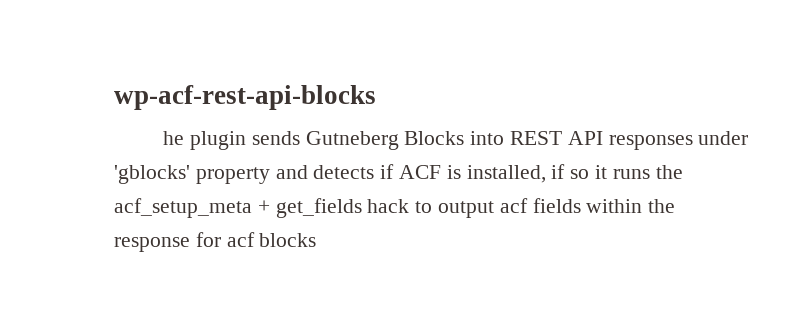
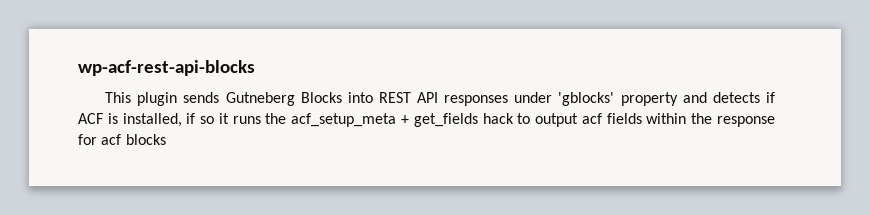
[163,131,185,145] he -> [105,92,132,103] This

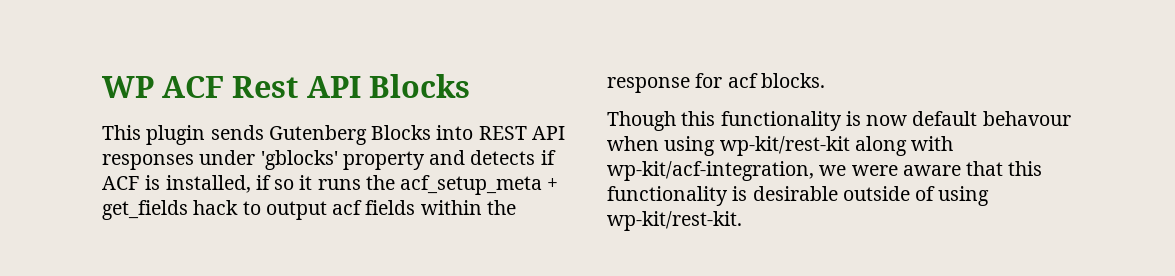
[78,60,255,76] wp-acf-rest-api-blocks -> [102,74,470,98] WP ACF Rest API Blocks
[225,92,295,106] Gutneberg -> [268,125,367,145] Gutenberg
[125,134,166,145] blocks -> [760,73,825,88] [607,111,1071,131] [607,136,954,156] [607,161,1043,181] [607,186,990,206] [607,211,742,231] blocks. // Though this functionality is now default behavour when using wp-kit/rest-kit along with wp-kit/acf-integration, we were aware that this functionality is desirable outside of using wp-kit/rest-kit.

